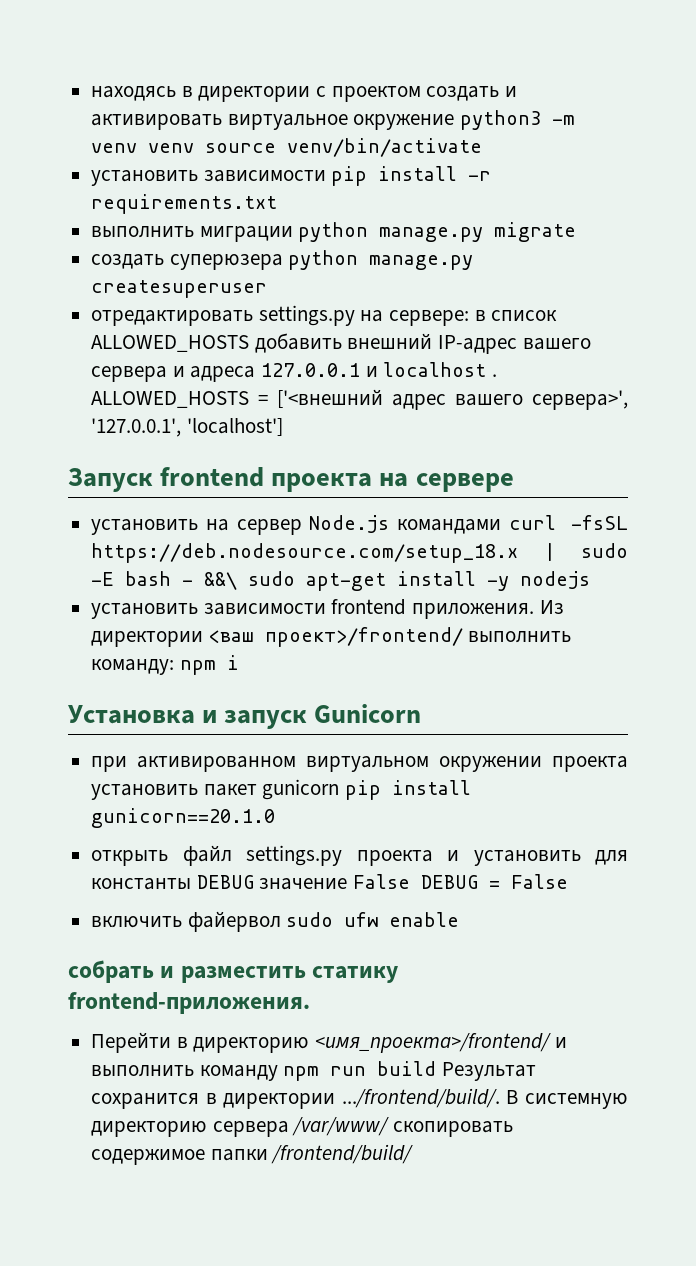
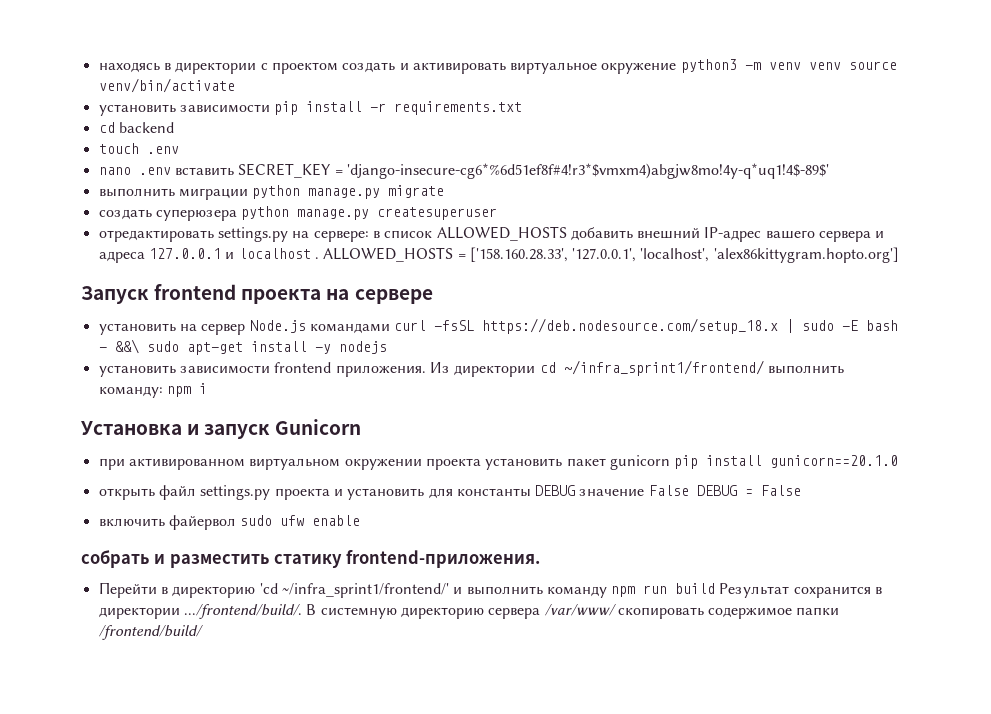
(278, 204) none -> [98,122,174,133] [98,143,179,154] [98,163,829,179] // cd backend // touch .env // nano .env вставить SECRET_KEY = 'django-insecure-cg6*%6d51ef8f#4!r3*$vmxm4)abgjw8mo!4y-q*uq1!4$-89$'
[277,389,628,410] [91,418,283,437] ['<внешний адрес вашего сервера>', '127.0.0.1', 'localhost'] -> [469,247,899,263] ['158.160.28.33', '127.0.0.1', 'localhost', 'alex86kittygram.hopto.org']
[208,627,463,647] <ваш проект>/frontend/ -> [539,360,764,376] cd ~/infra_sprint1/frontend/
[315,1033,552,1053] <имя_проекта>/frontend/ -> [259,583,449,598] 'cd ~/infra_sprint1/frontend/'

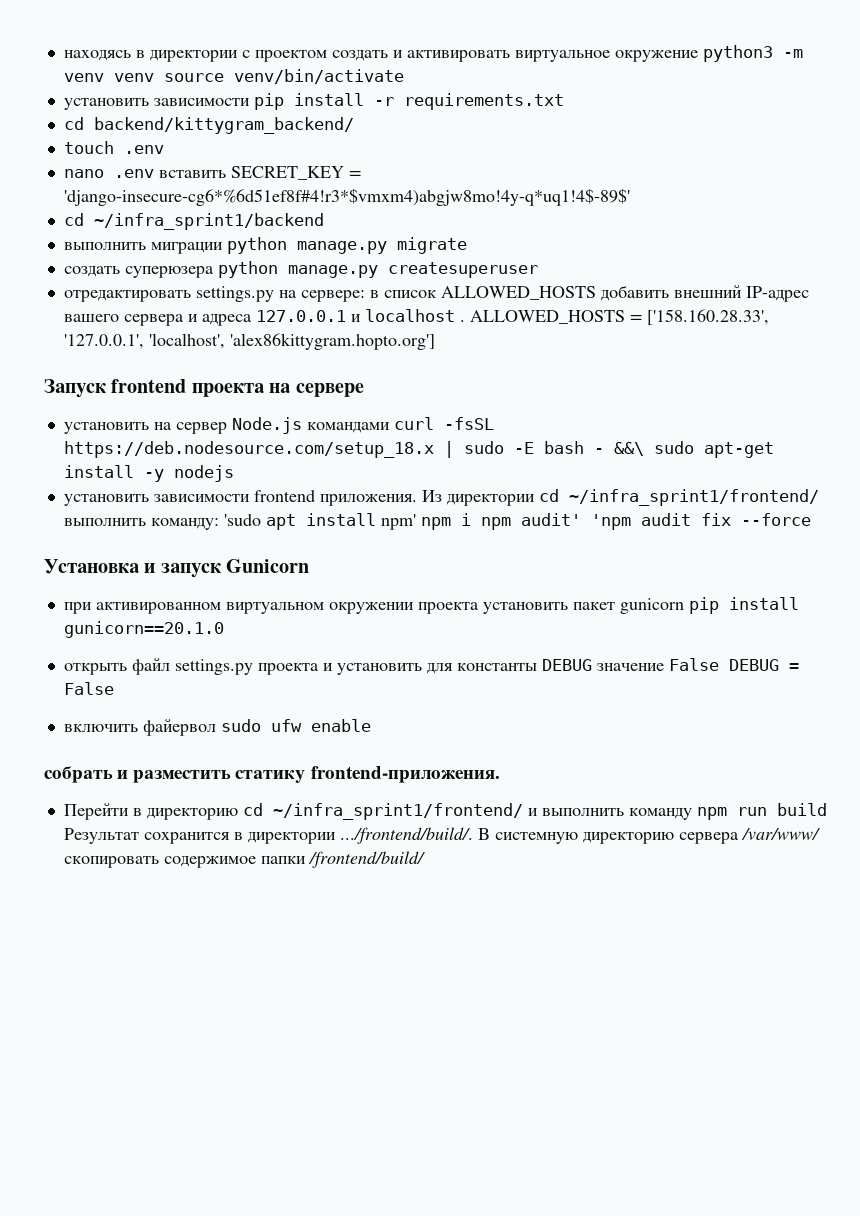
[118,122,174,133] backend -> [93,117,354,134] backend/kittygram_backend/
(829, 171) none -> [63,213,324,230] // cd ~/infra_sprint1/backend
[166,383,207,397] npm i -> [223,513,811,530] 'sudo apt install npm' npm i npm audit' 'npm audit fix --force
[259,583,449,598] 'cd ~/infra_sprint1/frontend/' -> [242,803,523,820] cd ~/infra_sprint1/frontend/

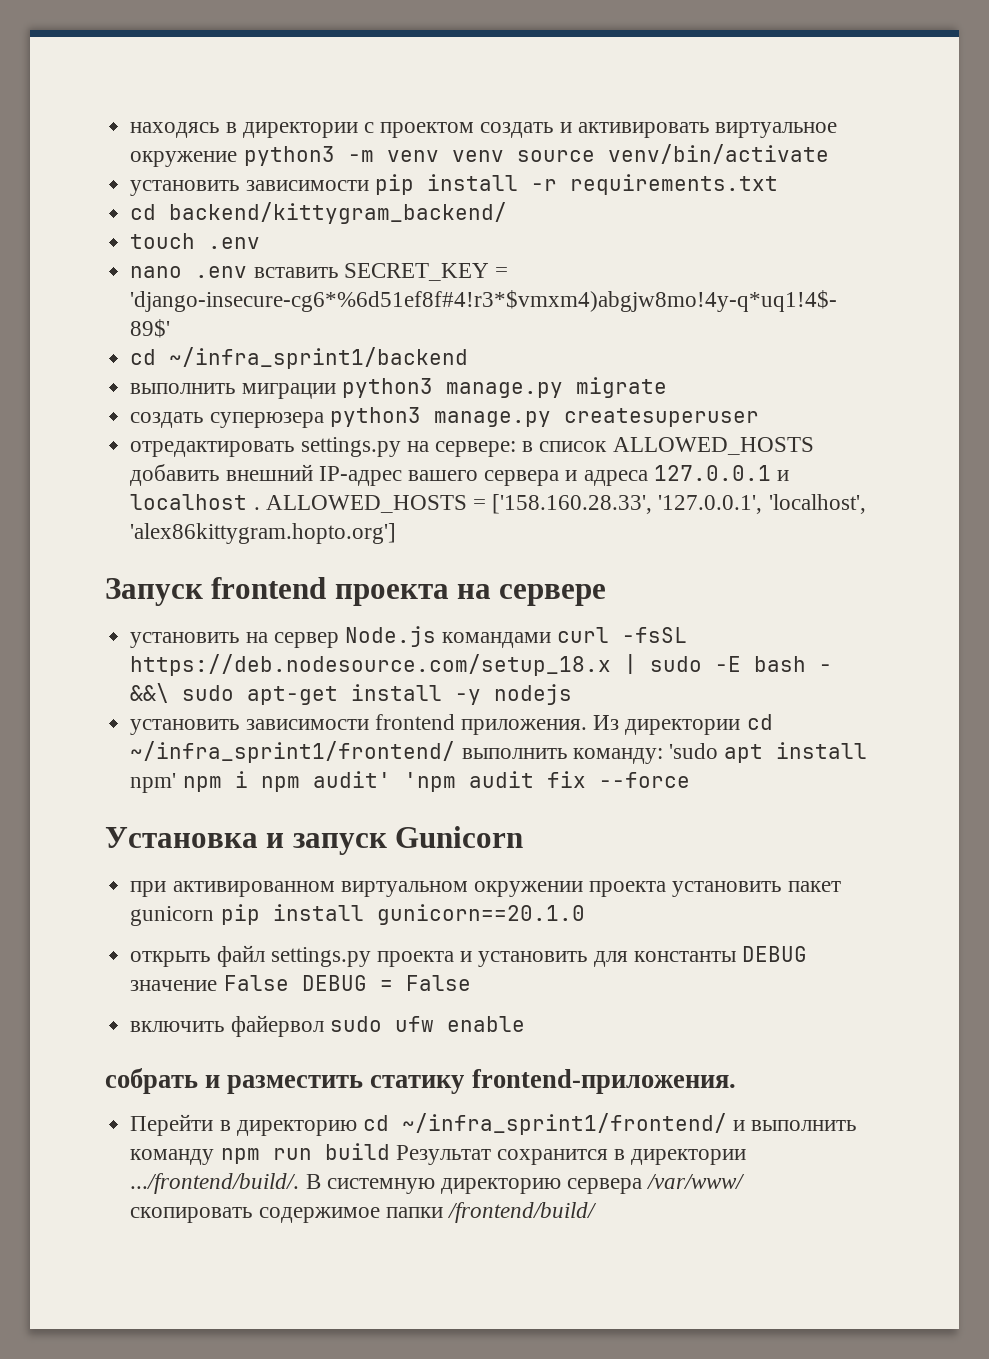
[226,237,287,254] python -> [341,378,433,398] python3
[217,261,278,278] python -> [329,407,421,427] python3

